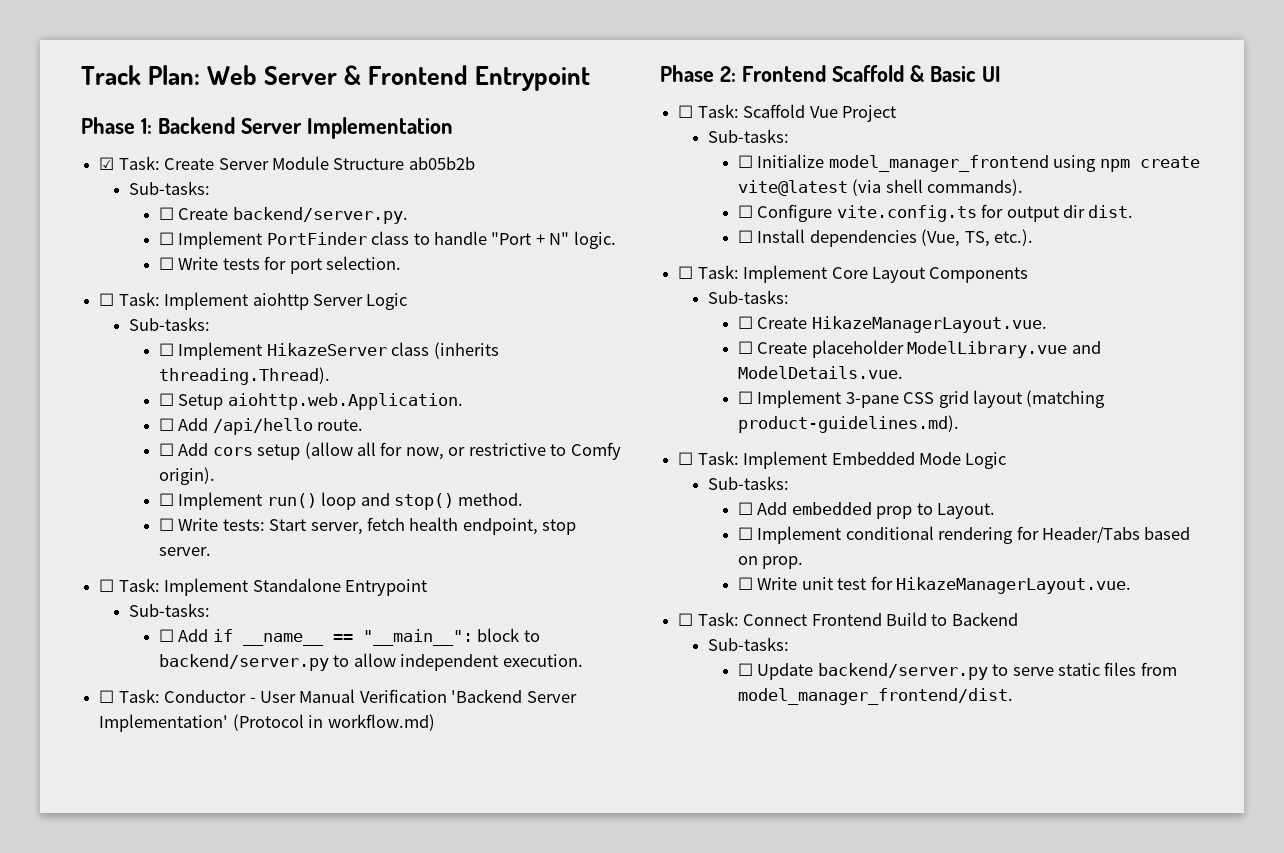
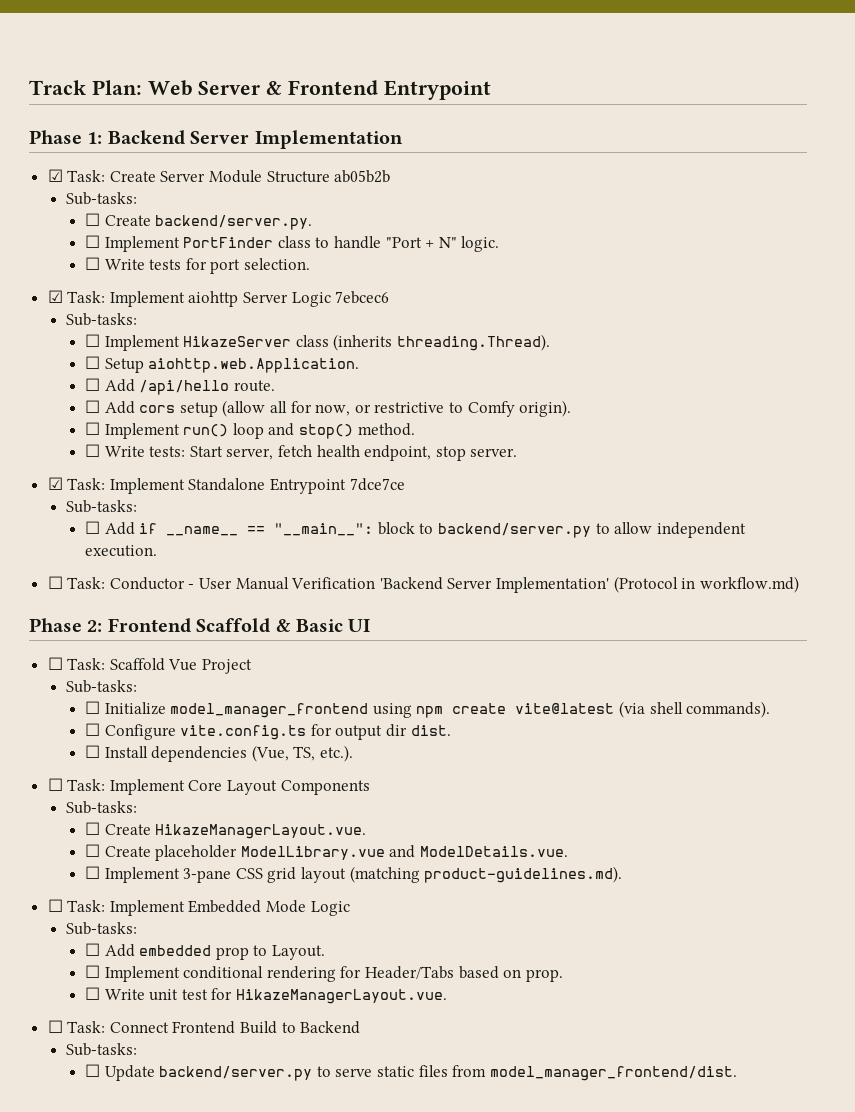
[99,293,115,306] ☐ -> [47,290,63,303] ☑
(408, 301) none -> [335,291,390,304] 7ebcec6
[99,579,115,592] ☐ -> [47,477,63,490] ☑
(427, 587) none -> [349,478,405,491] 7dce7ce

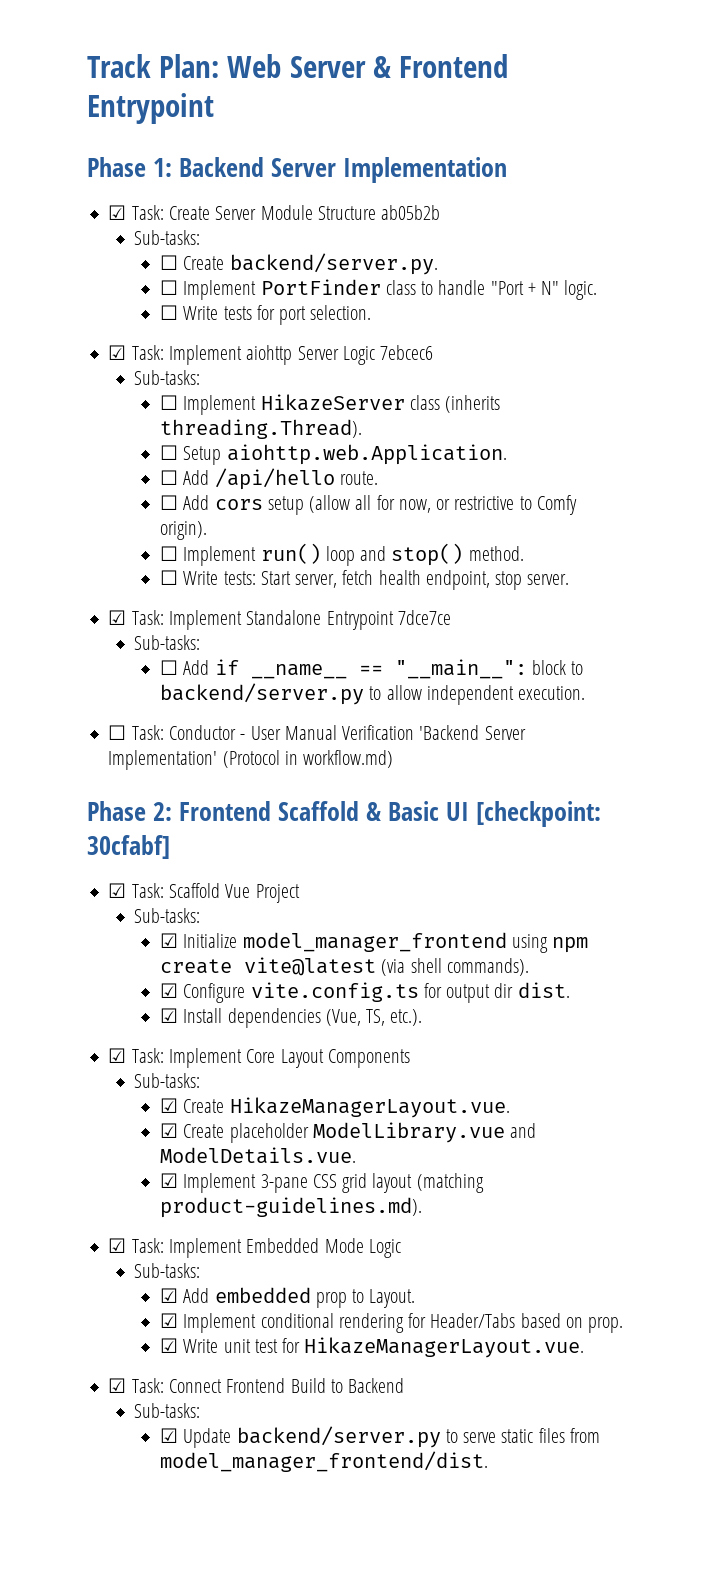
[47,657,63,670] // ☐ -> [476,801,602,827] [87,835,170,859] [108,883,127,898] [checkpoint: 30cfabf] // ☑
[85,701,101,714] ☐ -> [159,933,178,948] ☑
[85,723,101,736] ☐ -> [159,983,178,998] ☑
[85,745,101,758] ☐ -> [159,1008,178,1023] ☑
[47,778,63,791] ☐ -> [108,1048,127,1063] ☑
[85,822,101,835] ☐ -> [159,1098,178,1113] ☑
[85,844,101,857] ☐ -> [159,1123,178,1138] ☑
[85,866,101,879] ☐ -> [159,1173,178,1188] ☑
[47,899,63,912] ☐ -> [108,1238,127,1253] ☑
[85,943,101,956] ☐ -> [159,1288,178,1303] ☑
[85,965,101,978] ☐ -> [159,1313,178,1328] ☑
[85,987,101,1000] ☐ -> [159,1338,178,1353] ☑
[47,1020,63,1033] ☐ -> [108,1378,127,1393] ☑
[85,1064,101,1077] ☐ -> [159,1428,178,1443] ☑

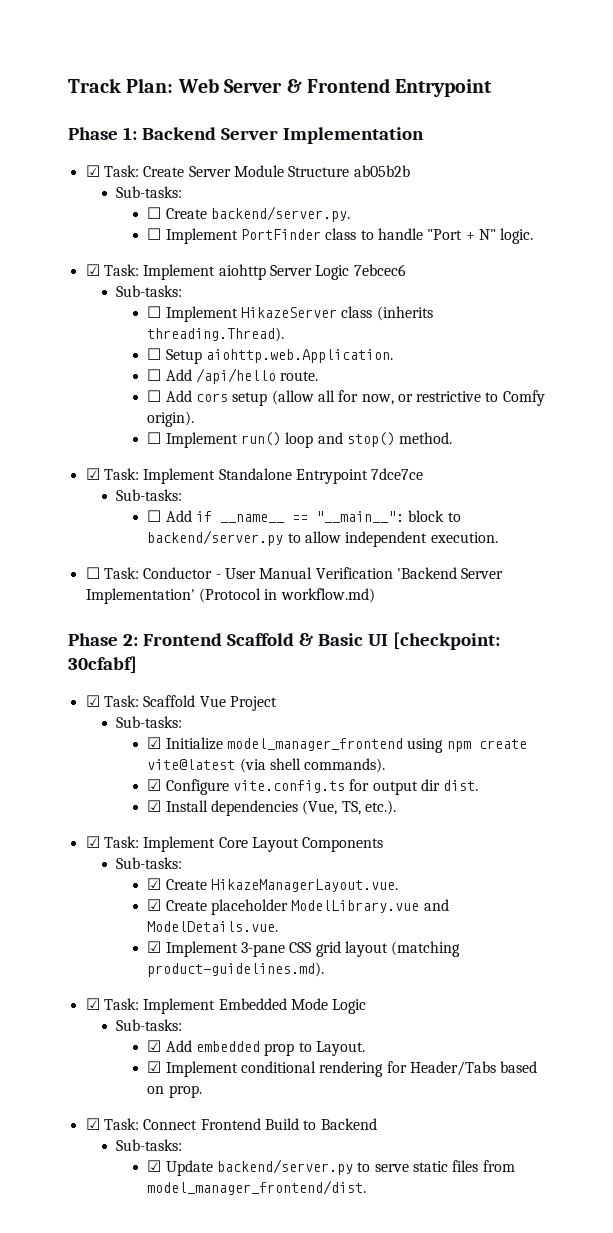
[159,305,372,325] // ☐ Write tests for port selection. -> (534, 236) none
[159,570,570,590] // ☐ Write tests: Start server, fetch health endpoint, stop server. -> (453, 438) none
[159,1337,585,1358] // ☑ Write unit test for HikazeManagerLayout.vue. -> (202, 1091) none

